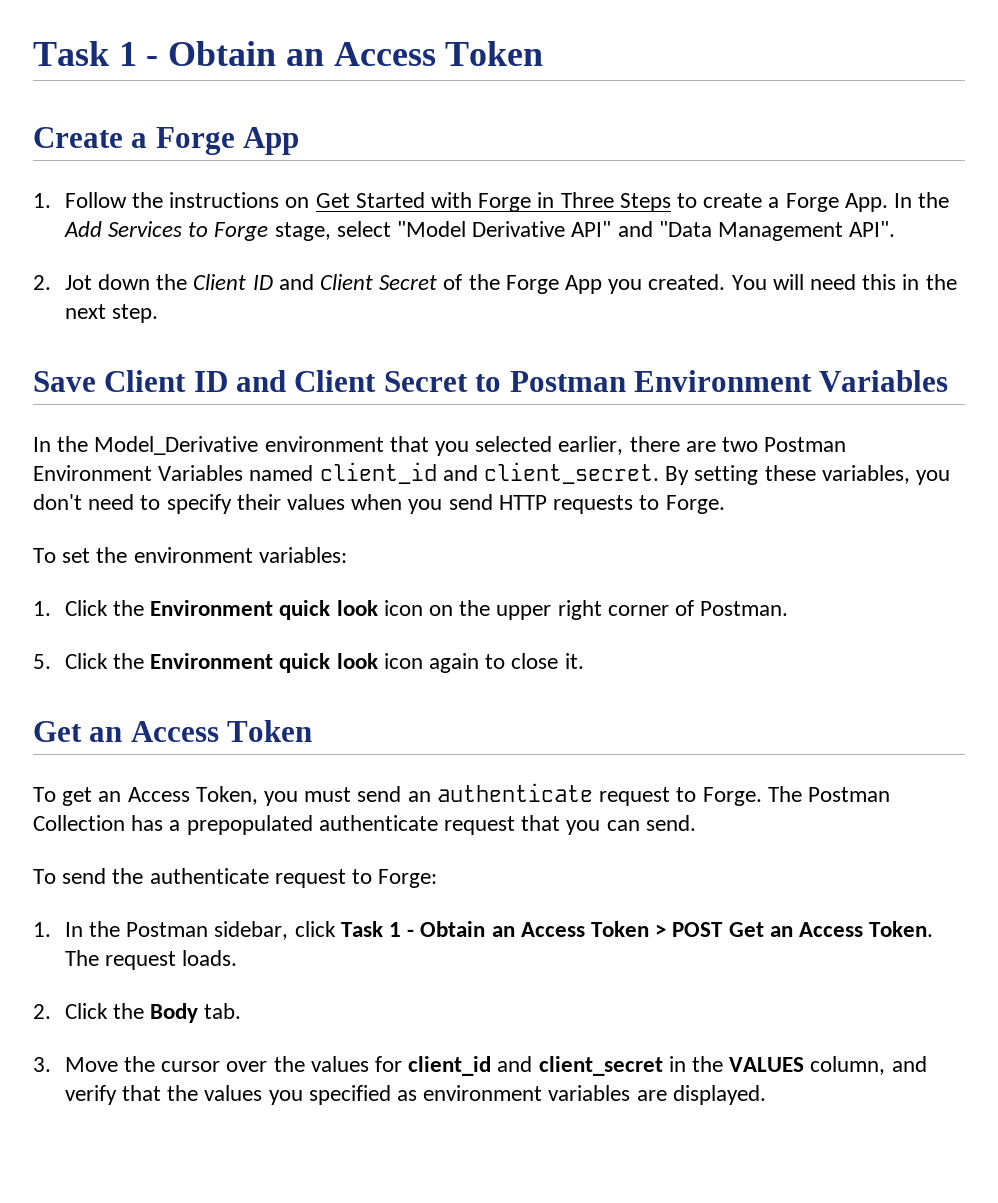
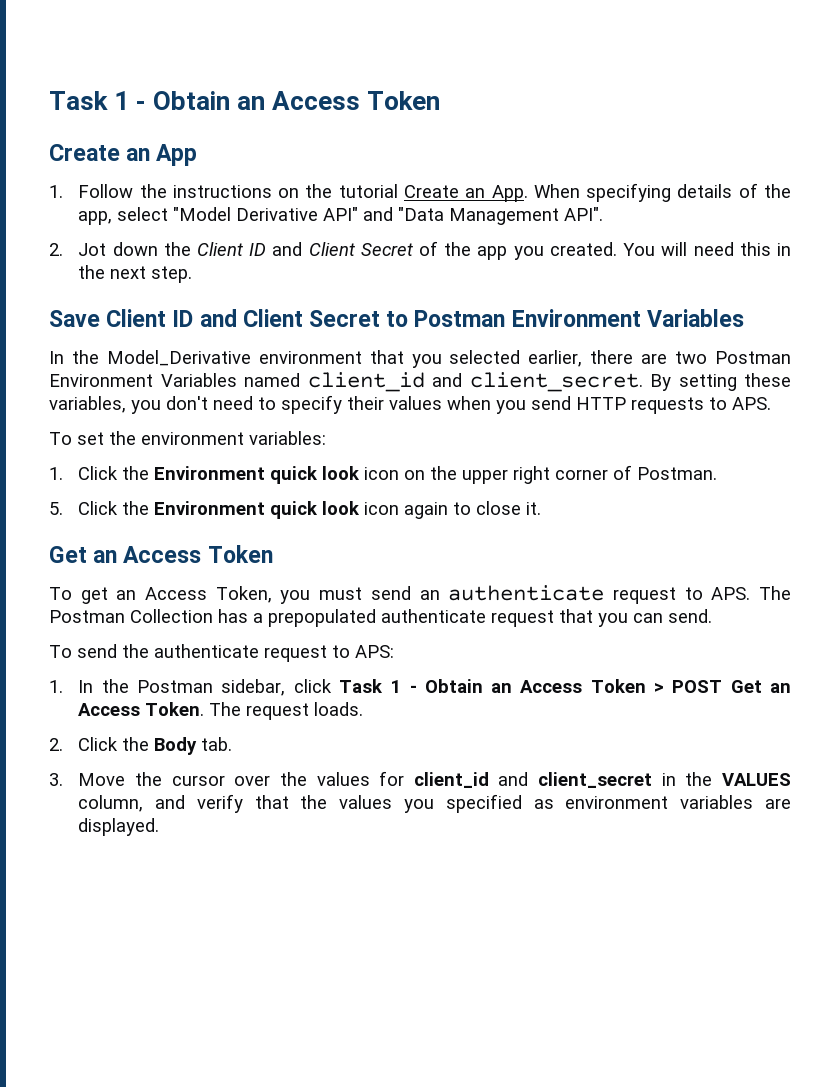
[131,127,235,155] a Forge -> [126,148,151,161] an
[315,192,950,212] [63,221,331,241] Get Started with Forge in Three Steps to create a Forge App. In the Add Services to Forge stage, -> [305,183,791,202] [78,211,113,225] the tutorial Create an App. When specifying details of the app,
[505,275,602,294] Forge App -> [477,246,508,260] app
[665,495,725,514] Forge. -> [732,397,771,410] APS.
[702,787,762,806] Forge. -> [711,587,751,600] APS.
[378,869,438,888] Forge: -> [355,645,394,658] APS:

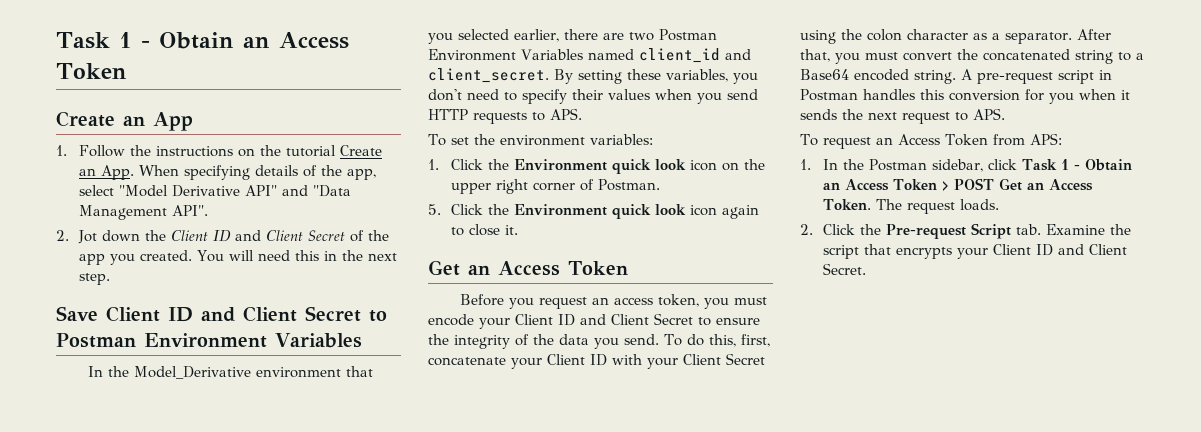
[49,585,792,604] [49,609,712,627] [49,644,350,662] To get an Access Token, you must send an authenticate request to APS. The Postman Collection has a prepopulated authenticate request that you can send. // To send the authenticate request to -> [459,294,767,309] [428,313,760,329] [428,334,770,349] [428,353,765,369] [800,29,1111,44] [800,49,1144,64] [800,69,1112,84] [800,89,1130,104] [800,108,1005,124] [800,134,1025,149] Before you request an access token, you must encode your Client ID and Client Secret to ensure the integrity of the data you send. To do this, first, concatenate your Client ID with your Client Secret using the colon character as a separator. After that, you must convert the concatenated string to a Base64 encoded string. A pre-request script in Postman handles this conversion for you when it sends the next request to APS. // To request an Access Token from
[154,737,198,755] Body -> [886,223,1012,239] Pre-request Script
[49,771,791,788] [78,794,792,813] [78,818,160,836] // 3. Move the cursor over the values for client_id and client_secret in the VALUES column, and verify that the values you specified as environment variables are displayed. -> [1046,224,1132,235] [823,244,1128,259] [823,263,867,275] Examine the script that encrypts your Client ID and Client Secret.

